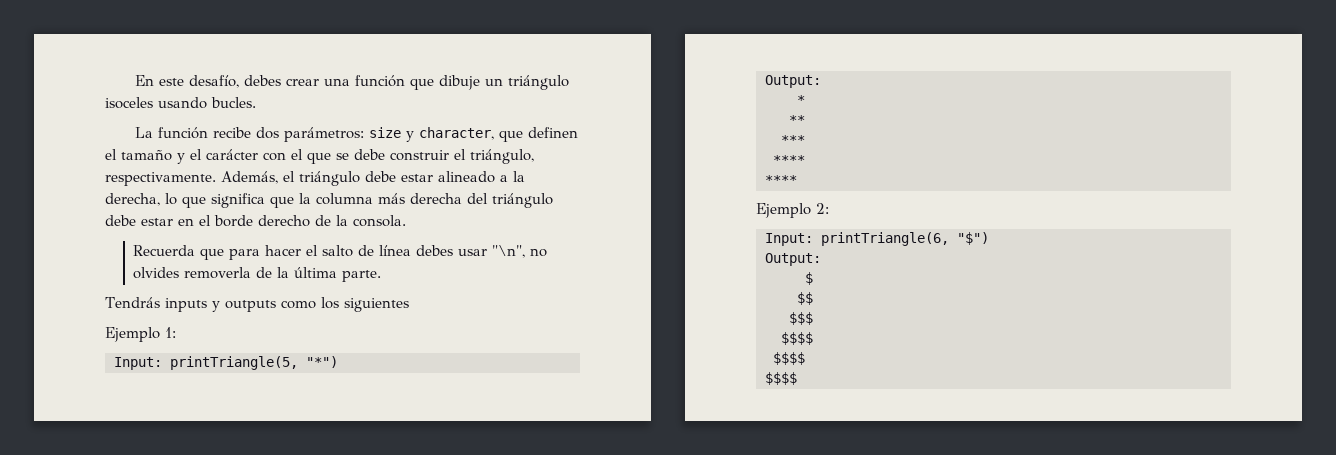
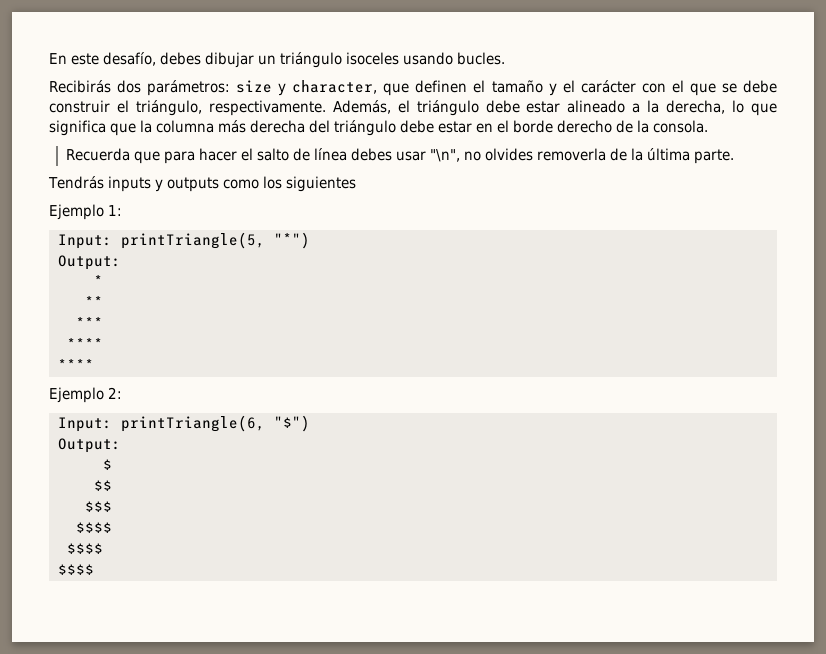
[285,75,480,90] crear una función que dibuje -> [205,52,254,68] dibujar
[134,127,251,139] La función recibe -> [49,80,111,93] Recibirás

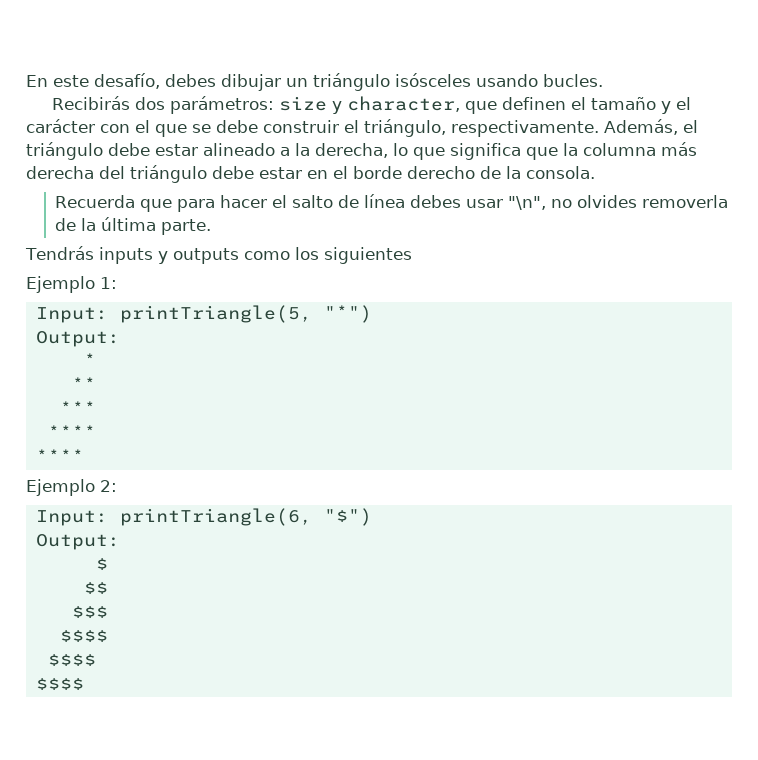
[346,52,399,65] isoceles -> [395,73,471,87] isósceles

